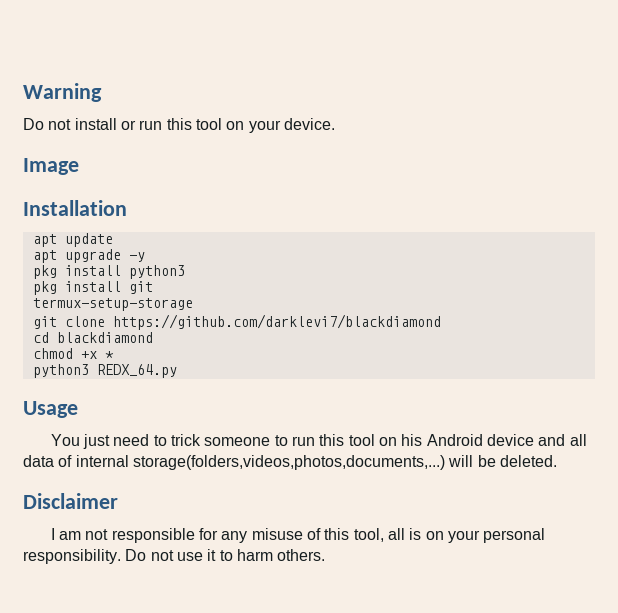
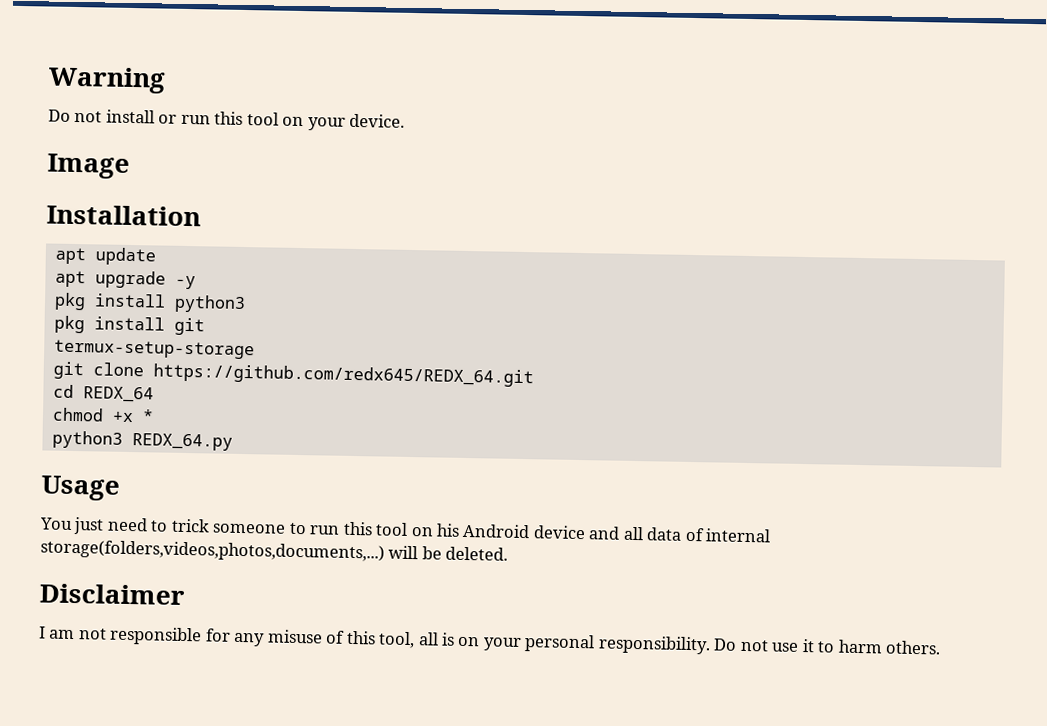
[112,314,441,330] https://github.com/darklevi7/blackdiamond -> [152,363,534,388] https://github.com/redx645/REDX_64.git
[56,332,153,343] blackdiamond -> [82,386,154,403] REDX_64

